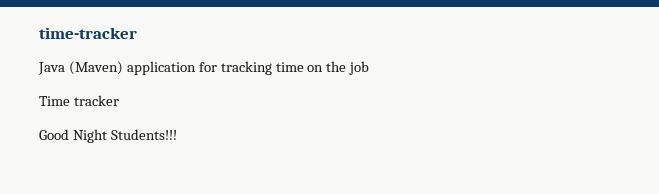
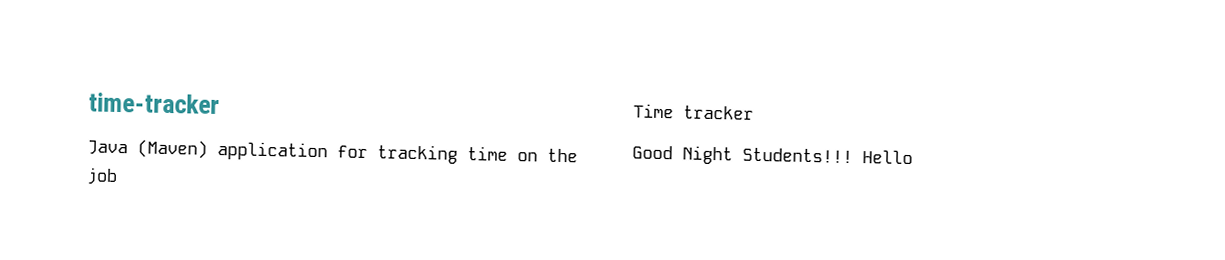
(177, 134) none -> [862,150,913,165] Hello

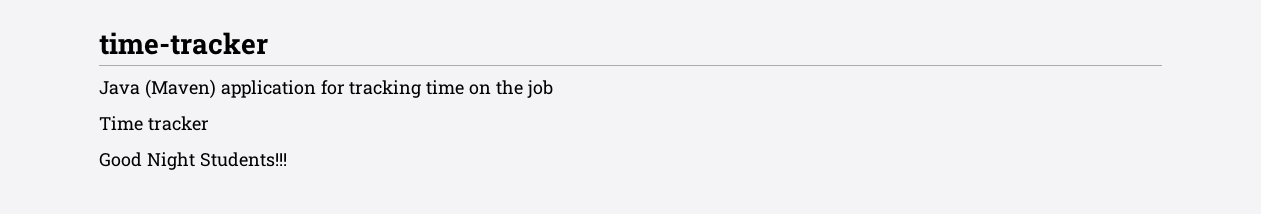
[862,150,913,165] Hello -> (287, 159) none

